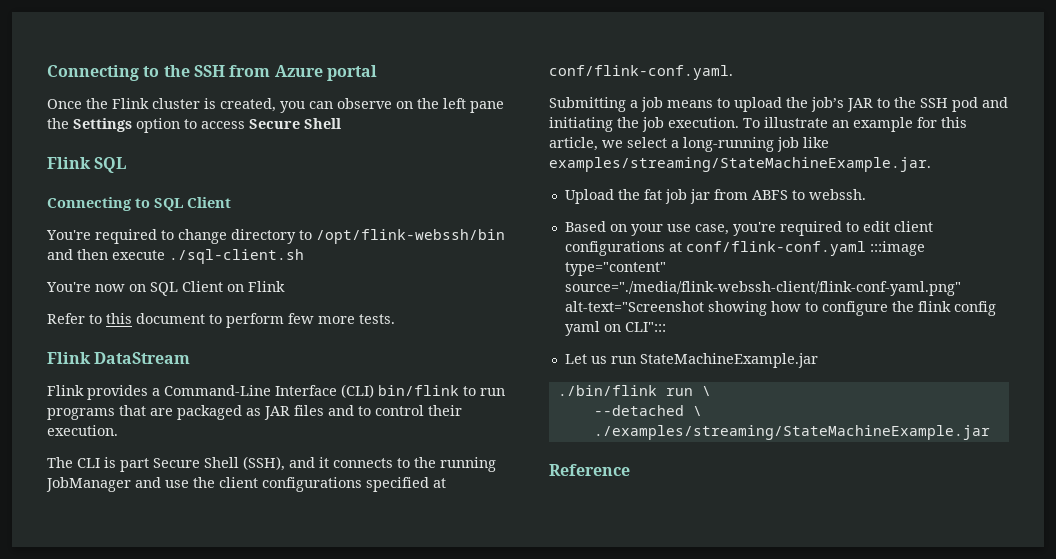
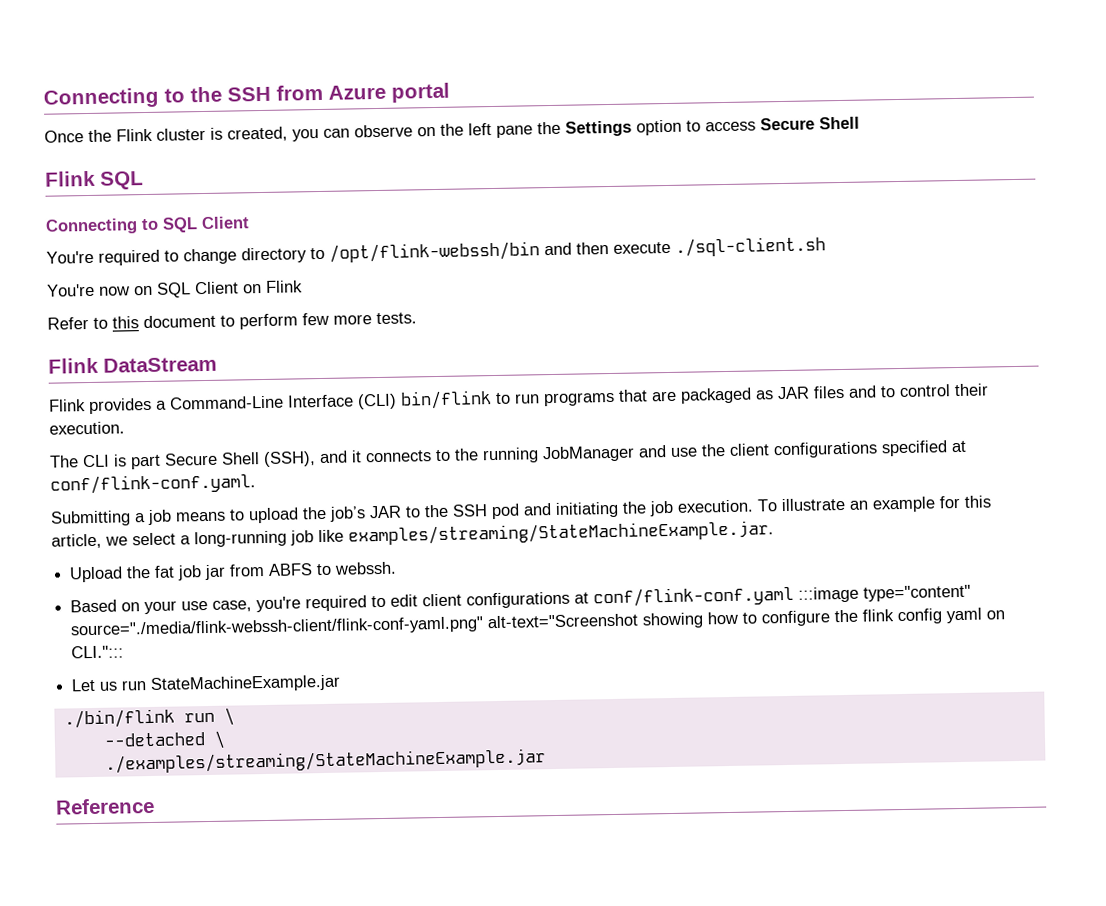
[624,322,666,332] CLI"::: -> [71,645,125,659] CLI.":::

